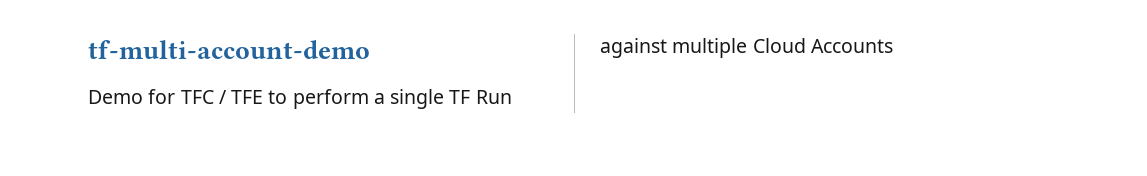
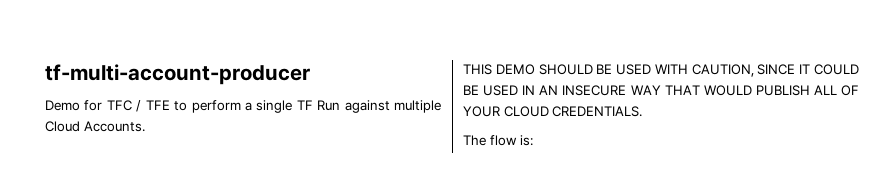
[88,40,370,59] tf-multi-account-demo -> [45,64,310,85] tf-multi-account-producer
[810,39,893,53] Accounts -> [83,121,145,132] [463,64,859,77] [463,85,859,96] [463,106,643,117] [463,135,534,146] Accounts. // THIS DEMO SHOULD BE USED WITH CAUTION, SINCE IT COULD BE USED IN AN INSECURE WAY THAT WOULD PUBLISH ALL OF YOUR CLOUD CREDENTIALS. // The flow is:

